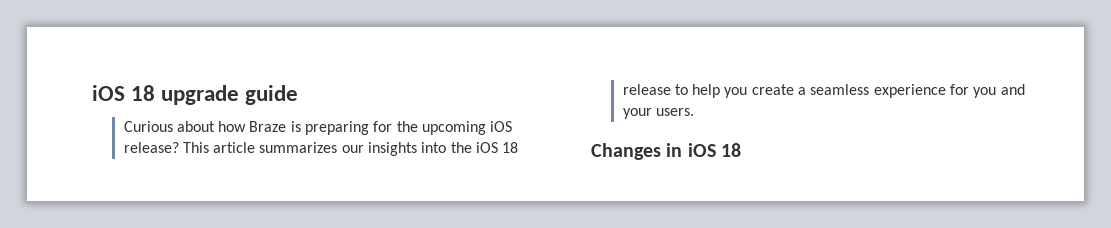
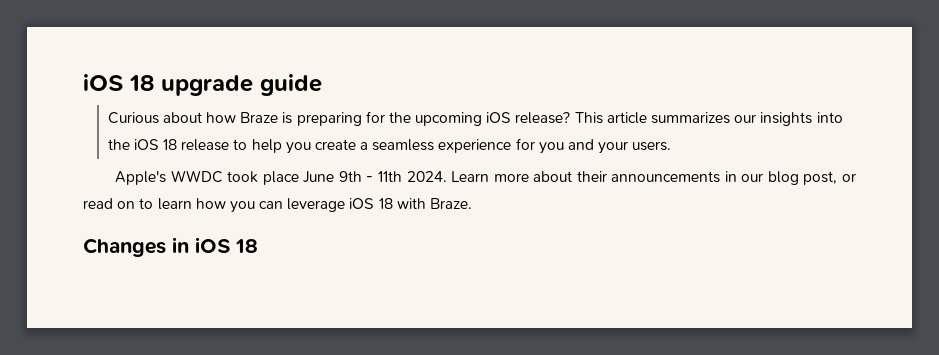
(694, 112) none -> [115,170,856,185] [83,198,473,213] // Apple's WWDC took place June 9th - 11th 2024. Learn more about their announcements in our blog post, or read on to learn how you can leverage iOS 18 with Braze.

